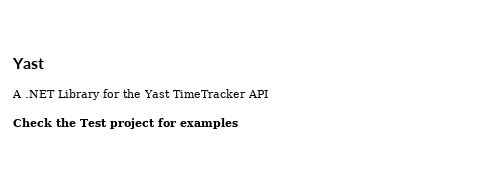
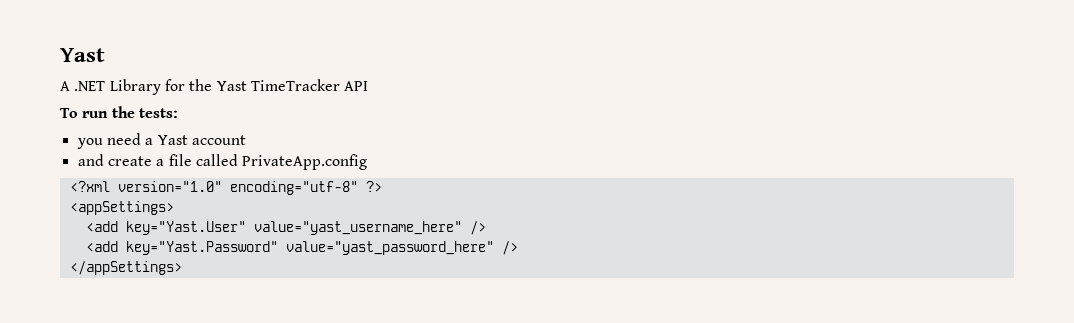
[13,118,238,129] Check the Test project for examples -> [60,106,178,118] [76,133,246,149] [77,154,368,170] [69,181,382,195] [69,201,174,215] [85,221,486,235] [85,241,518,255] [69,261,182,275] To run the tests: // you need a Yast account // and create a file called PrivateApp.config // <?xml version="1.0" encoding="utf-8" ?> // <appSettings> // <add key="Yast.User" value="yast_username_here" /> // <add key="Yast.Password" value="yast_password_here" /> // </appSettings>

